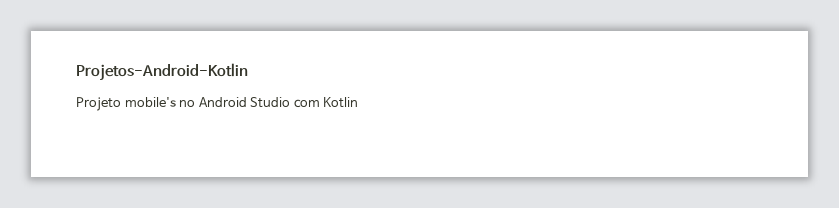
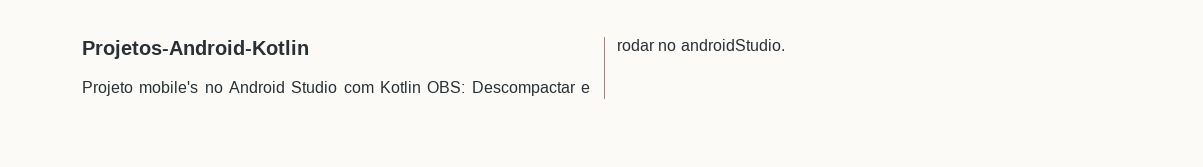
(359, 102) none -> [427,81,590,96] [617,39,785,51] OBS: Descompactar e rodar no androidStudio.

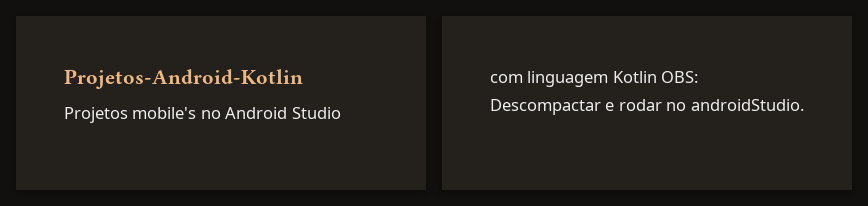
[82,81,133,96] Projeto -> [64,107,128,123] Projetos
(374, 88) none -> [527,71,609,87] linguagem

